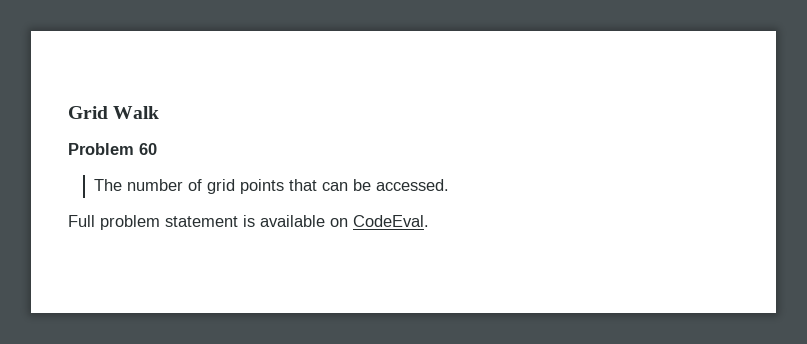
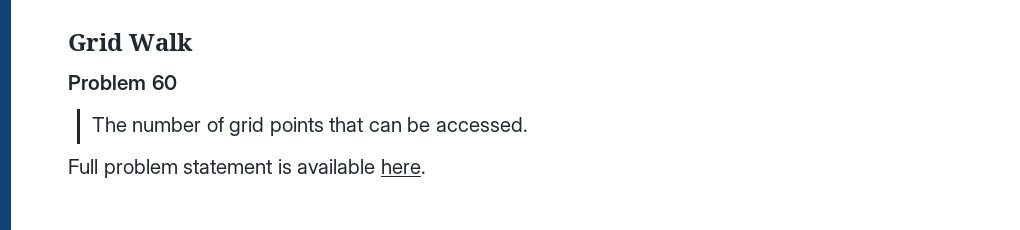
[330,215,429,227] on CodeEval. -> [380,159,426,174] here.

